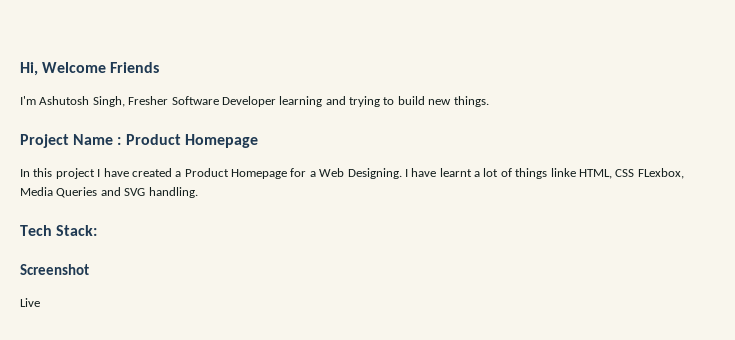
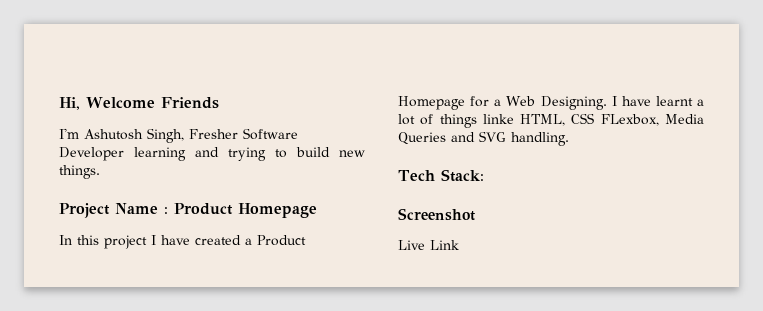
(40, 302) none -> [430,240,459,250] Link

